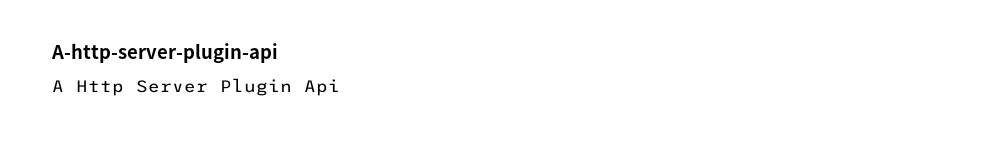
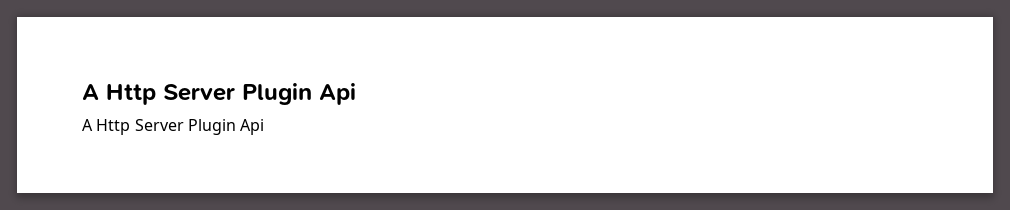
[51,43,278,63] A-http-server-plugin-api -> [82,83,356,105] A Http Server Plugin Api

